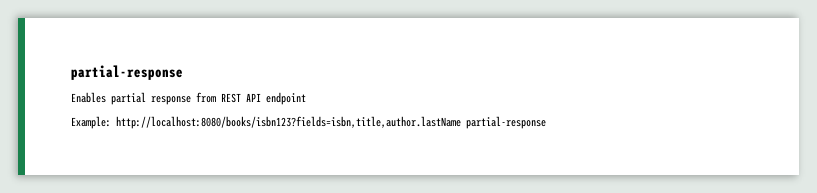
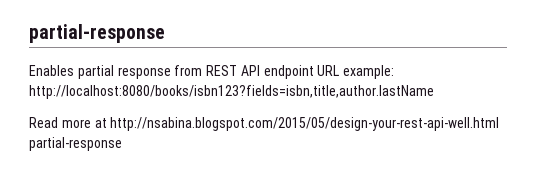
[71,116,461,129] // Example: http://localhost:8080/books/isbn123?fields=isbn,title,author.lastName -> [317,65,395,79] [29,85,434,99] [29,117,500,131] URL example: http://localhost:8080/books/isbn123?fields=isbn,title,author.lastName // Read more at http://nsabina.blogspot.com/2015/05/design-your-rest-api-well.html

